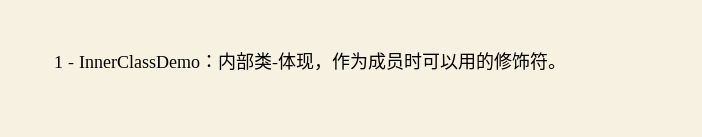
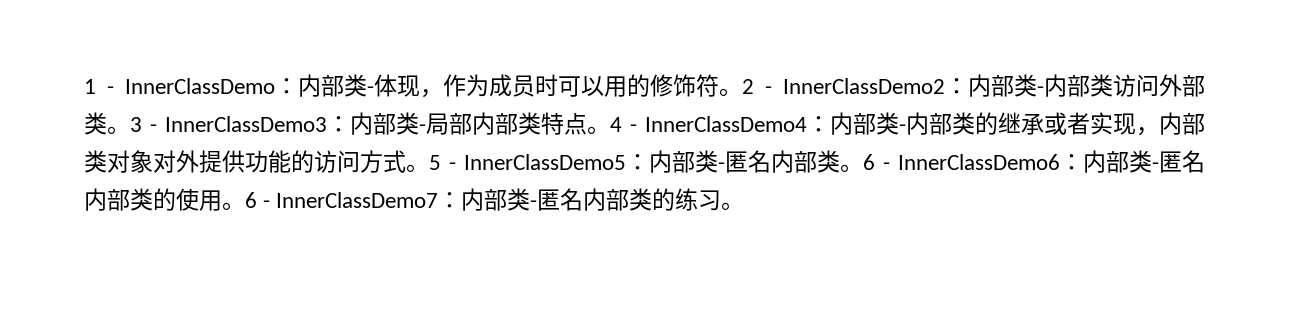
(566, 66) none -> [742,74,1205,97] [84,112,1205,136] [84,150,1205,173] [84,188,745,211] 2 - InnerClassDemo2：内部类-内部类访问外部类。3 - InnerClassDemo3：内部类-局部内部类特点。4 - InnerClassDemo4：内部类-内部类的继承或者实现，内部类对象对外提供功能的访问方式。5 - InnerClassDemo5：内部类-匿名内部类。6 - InnerClassDemo6：内部类-匿名内部类的使用。6 - InnerClassDemo7：内部类-匿名内部类的练习。

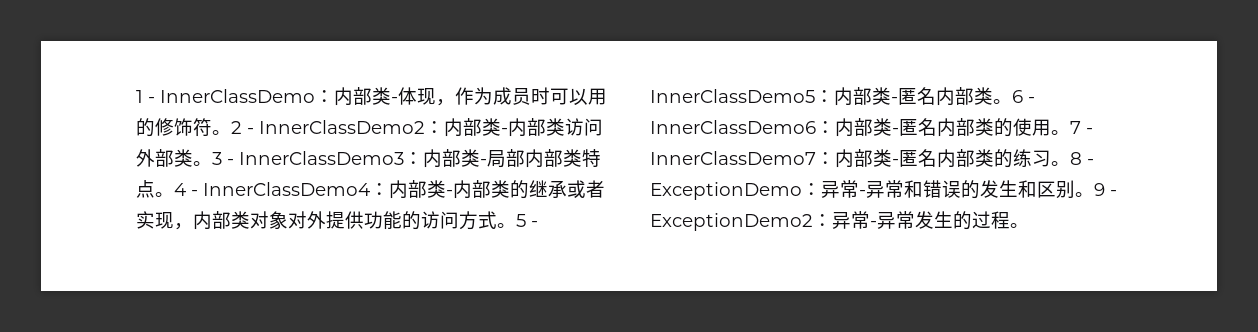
[245,192,257,208] 6 -> [1070,121,1081,134] 7
(745, 206) none -> [1070,152,1094,165] [650,180,1117,200] [650,211,1029,231] 8 - ExceptionDemo：异常-异常和错误的发生和区别。9 - ExceptionDemo2：异常-异常发生的过程。

